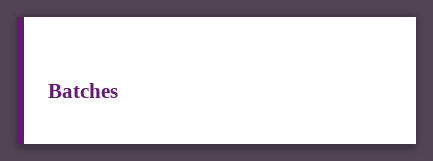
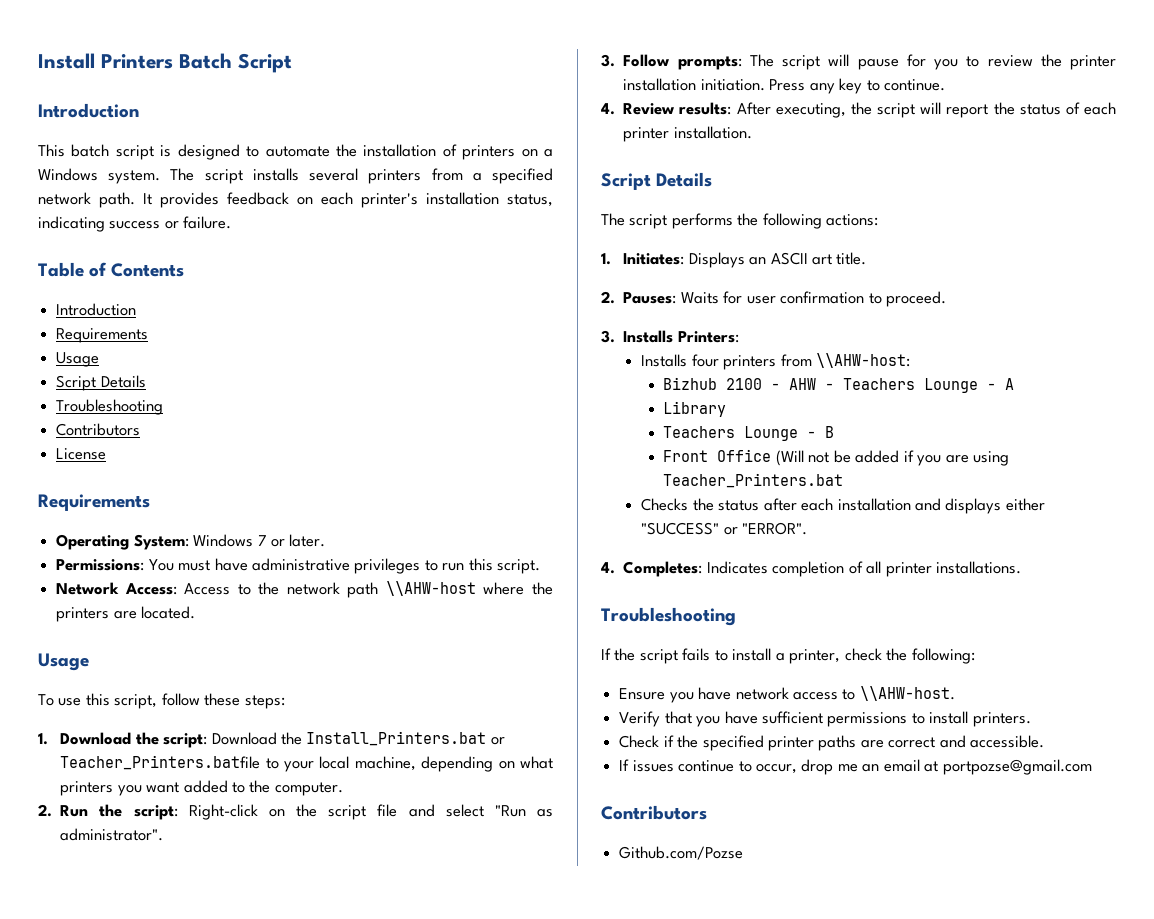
[48,83,118,98] Batches -> [38,53,292,73] [38,103,139,118] [38,144,554,160] [38,168,553,184] [38,192,553,208] [38,216,232,232] [38,262,185,277] [56,303,137,316] [56,328,149,343] [56,352,100,367] [56,375,146,391] [56,399,164,415] [56,423,141,436] [56,448,107,460] [38,494,150,511] [56,534,326,550] [56,558,541,574] [56,581,553,598] [56,606,196,622] [38,653,89,671] [38,693,285,709] [38,731,505,748] [60,755,554,772] [60,780,343,796] [38,804,554,820] [60,828,164,841] [601,54,1116,70] [623,78,945,94] [601,102,1117,118] [623,126,752,142] [601,172,713,190] [601,213,879,229] [601,252,867,268] [601,291,946,307] [601,330,739,343] [641,353,911,370] [663,377,1015,393] [663,401,727,417] [663,426,835,441] [663,449,1010,466] [663,473,844,488] [641,498,1045,514] [641,522,808,535] [601,561,1021,577] [601,607,736,626] [601,648,975,664] [619,686,955,703] [619,711,1031,727] [619,735,1045,751] [619,759,1092,775] [601,805,707,820] [619,846,744,860] Install Printers Batch Script // Introduction // This batch script is designed to automate the installation of printers on a Windows system. The script installs several printers from a specified network path. It provides feedback on each printer's installation status, indicating success or failure. // Table of Contents // Introduction // Requirements // Usage // Script Details // Troubleshooting // Contributors // License // Requirements // Operating System: Windows 7 or later. // Permissions: You must have administrative privileges to run this script. // Network Access: Access to the network path \\AHW-host where the printers are located. // Usage // To use this script, follow these steps: // 1. Download the script: Download the Install_Printers.bat or Teacher_Printers.batfile to your local machine, depending on what printers you want added to the computer. // 2. Run the script: Right-click on the script file and select "Run as administrator". // 3. Follow prompts: The script will pause for you to review the printer installation initiation. Press any key to continue. // 4. Review results: After executing, the script will report the status of each printer installation. // Script Details // The script performs the following actions: // 1. Initiates: Displays an ASCII art title. // 2. Pauses: Waits for user confirmation to proceed. // 3. Installs Printers: // Installs four printers from \\AHW-host: // Bizhub 2100 - AHW - Teachers Lounge - A // Library // Teachers Lounge - B // Front Office (Will not be added if you are using Teacher_Printers.bat // Checks the status after each installation and displays either "SUCCESS" or "ERROR". // 4. Completes: Indicates completion of all printer installations. // Troubleshooting // If the script fails to install a printer, check the following: // Ensure you have network access to \\AHW-host. // Verify that you have sufficient permissions to install printers. // Check if the specified printer paths are correct and accessible. // If issues continue to occur, drop me an email at portpozse@gmail.com // Contributors // Github.com/Pozse

